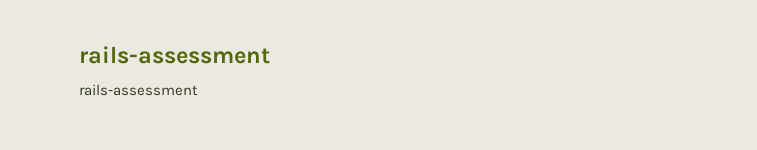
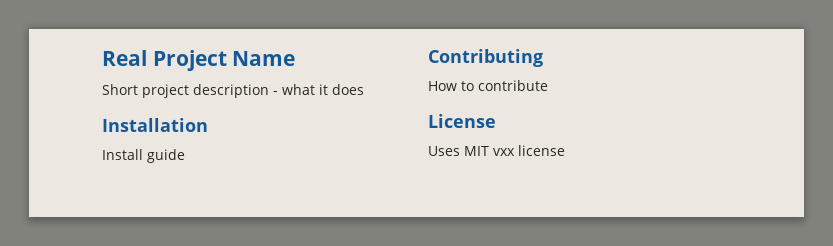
[79,46,270,64] [79,84,198,96] rails-assessment // rails-assessment -> [102,50,296,71] [102,84,364,98] [102,118,208,132] [102,149,185,163] [428,49,543,67] [428,80,548,91] [428,114,496,128] [428,145,565,156] Real Project Name // Short project description - what it does // Installation // Install guide // Contributing // How to contribute // License // Uses MIT vxx license

